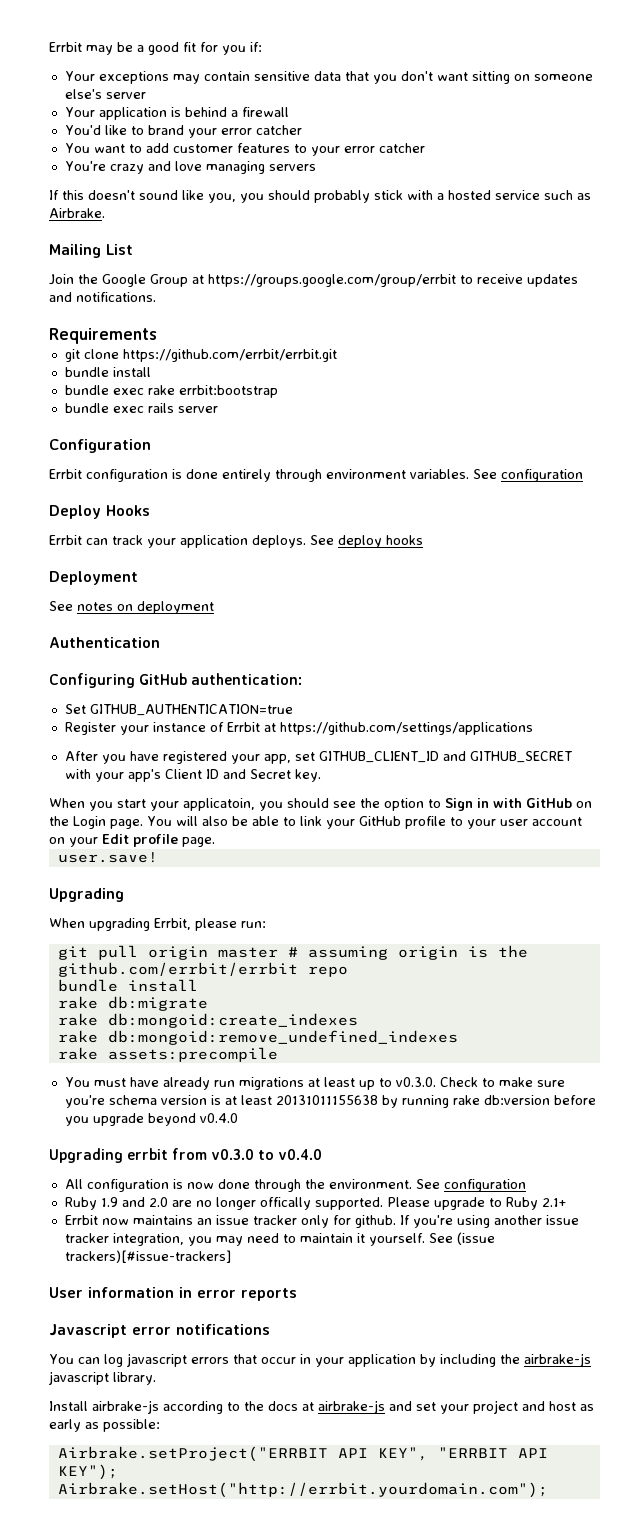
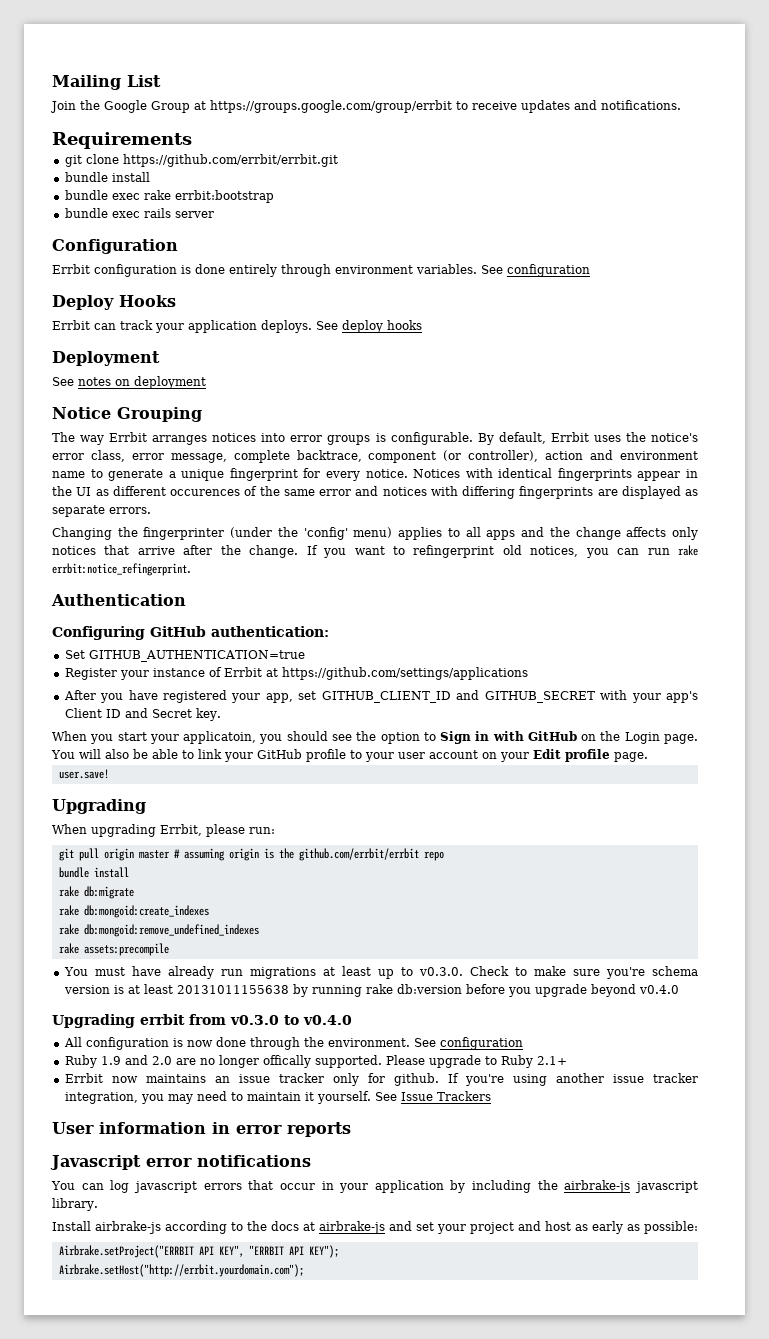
[49,42,262,55] [64,71,593,84] [64,89,146,99] [64,107,289,120] [64,125,302,138] [64,143,425,156] [64,161,316,174] [49,190,591,203] [49,208,105,218] Errbit may be a good fit for you if: // Your exceptions may contain sensitive data that you don't want sitting on someone else's server // Your application is behind a firewall // You'd like to brand your error catcher // You want to add customer features to your error catcher // You're crazy and love managing servers // If this doesn't sound like you, you should probably stick with a hosted service such as Airbrake. // -> (52, 82) none
(214, 607) none -> [52,407,202,422] [52,432,699,445] [52,450,698,463] [52,468,698,481] [52,486,698,499] [52,505,151,517] [52,527,699,540] [52,545,698,558] [52,563,191,576] // Notice Grouping // The way Errbit arranges notices into error groups is configurable. By default, Errbit uses the notice's error class, error message, complete backtrace, component (or controller), action and environment name to generate a unique fingerprint for every notice. Notices with identical fingerprints appear in the UI as different occurences of the same error and notices with differing fingerprints are displayed as separate errors. // Changing the fingerprinter (under the 'config' menu) applies to all apps and the change affects only notices that arrive after the change. If you want to refingerprint old notices, you can run rake errbit:notice_refingerprint.
[456,1232,495,1245] [64,1250,231,1263] (issue trackers)[#issue-trackers] -> [400,1091,491,1101] Issue Trackers

